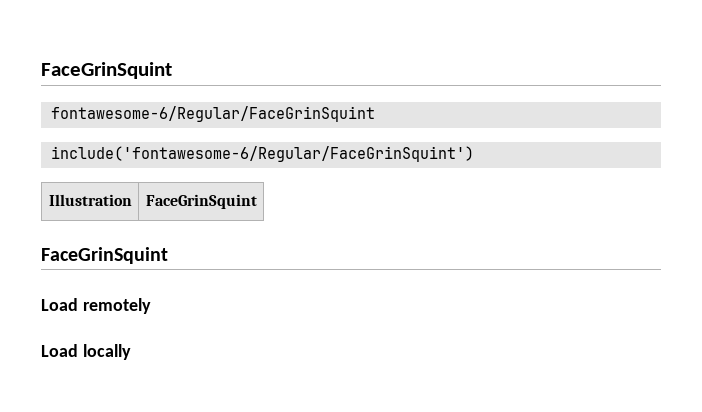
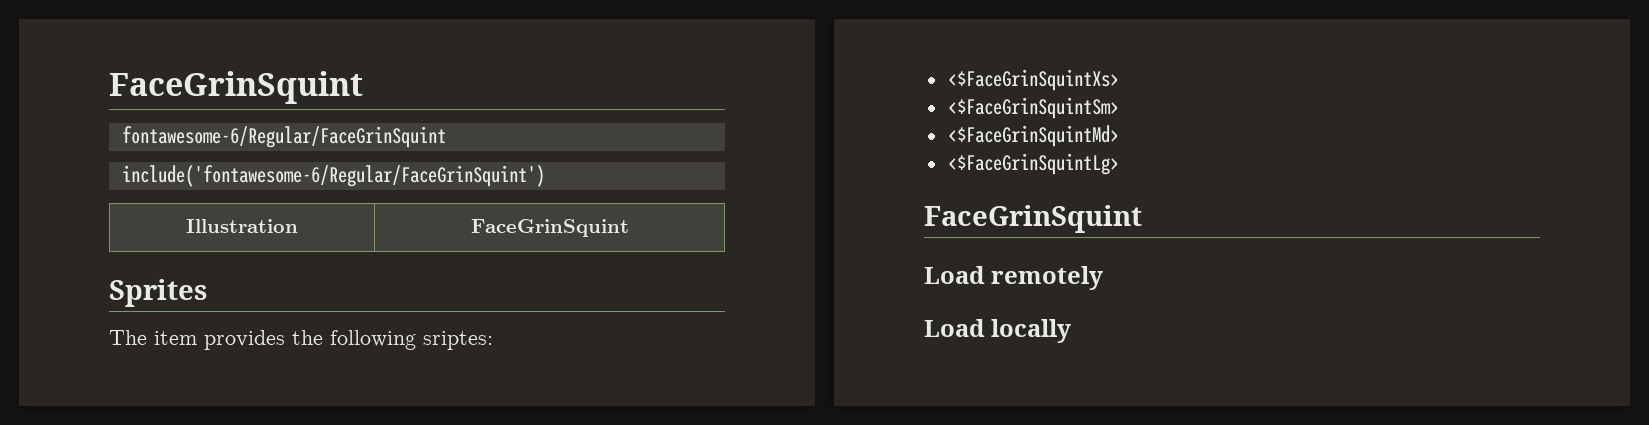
(257, 201) none -> [109,279,207,307] [109,330,493,350] [947,69,1119,91] [947,97,1119,119] [947,125,1119,147] [947,153,1119,175] // Sprites // The item provides the following sriptes: // <$FaceGrinSquintXs> // <$FaceGrinSquintSm> // <$FaceGrinSquintMd> // <$FaceGrinSquintLg>

